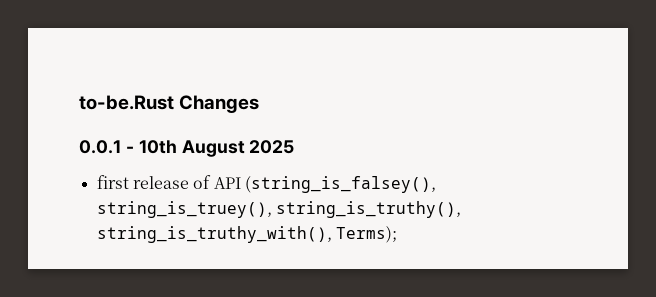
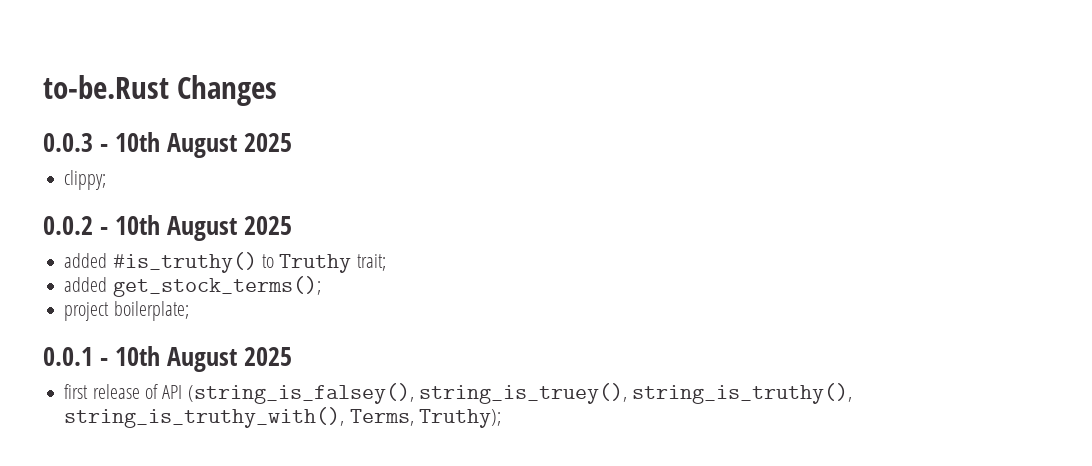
(260, 104) none -> [43,132,293,158] [64,170,107,190] [43,215,293,241] [64,252,386,273] [64,276,321,297] [64,301,189,321] // 0.0.3 - 10th August 2025 // clippy; // 0.0.2 - 10th August 2025 // added #is_truthy() to Truthy trait; // added get_stock_terms(); // project boilerplate;
[335,226,397,243] Terms); -> [349,409,501,428] Terms, Truthy);

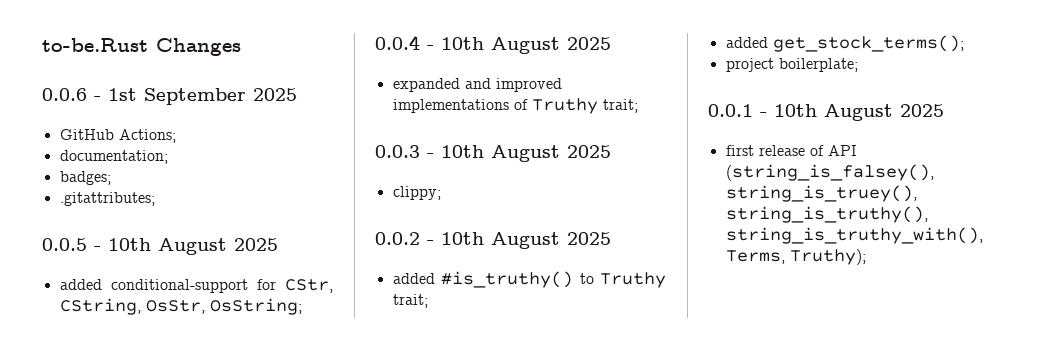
(278, 90) none -> [42,88,297,105] [59,129,176,143] [59,150,168,164] [59,171,111,185] [59,192,155,206] [42,238,278,255] [59,279,333,293] [59,298,302,315] [375,35,611,54] [392,78,562,92] [392,98,638,114] // 0.0.6 - 1st September 2025 // GitHub Actions; // documentation; // badges; // .gitattributes; // 0.0.5 - 10th August 2025 // added conditional-support for CStr, CString, OsStr, OsString; // 0.0.4 - 10th August 2025 // expanded and improved implementations of Truthy trait;

